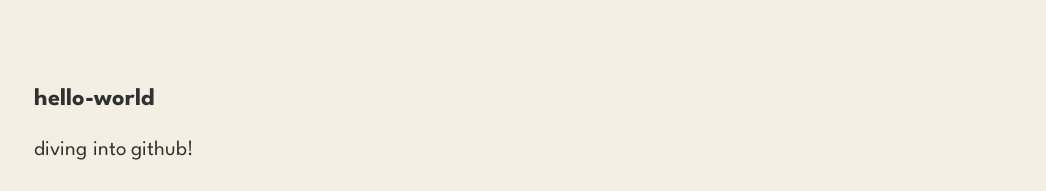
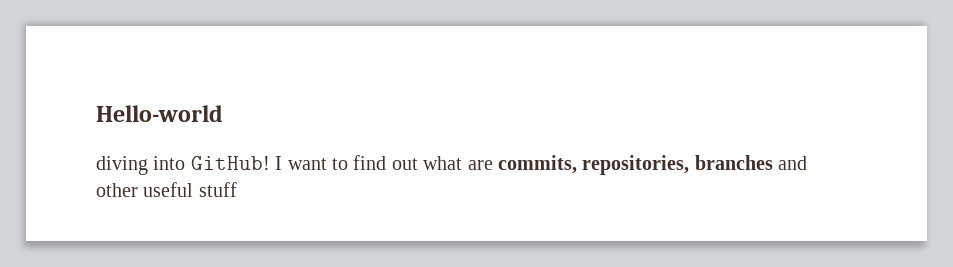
[34,88,155,106] hello-world -> [96,105,223,122] Hello-world
[131,140,195,160] github! -> [190,155,808,175] [96,182,237,197] GitHub! I want to find out what are commits, repositories, branches and other useful stuff

